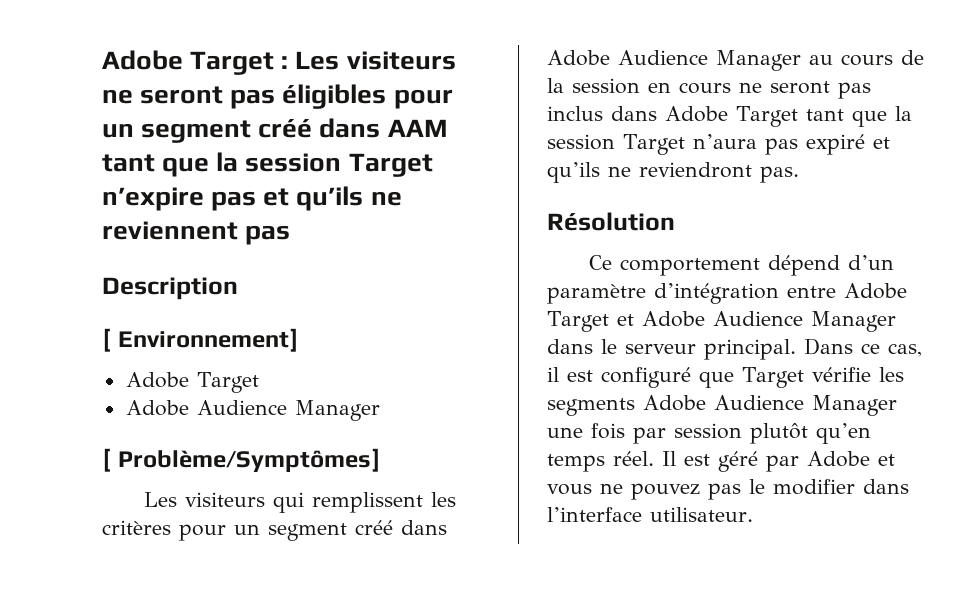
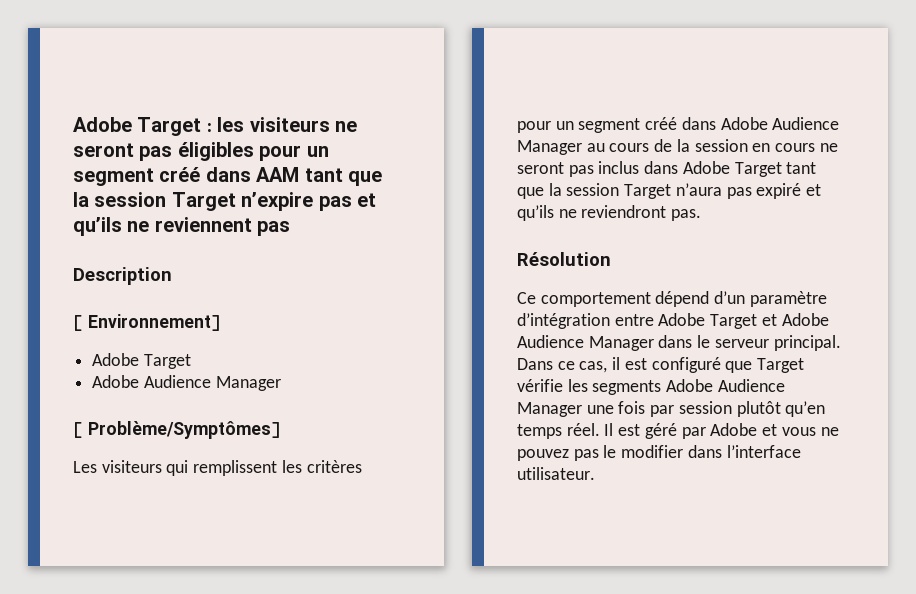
[295,51,340,70] Les -> [217,117,245,132] les

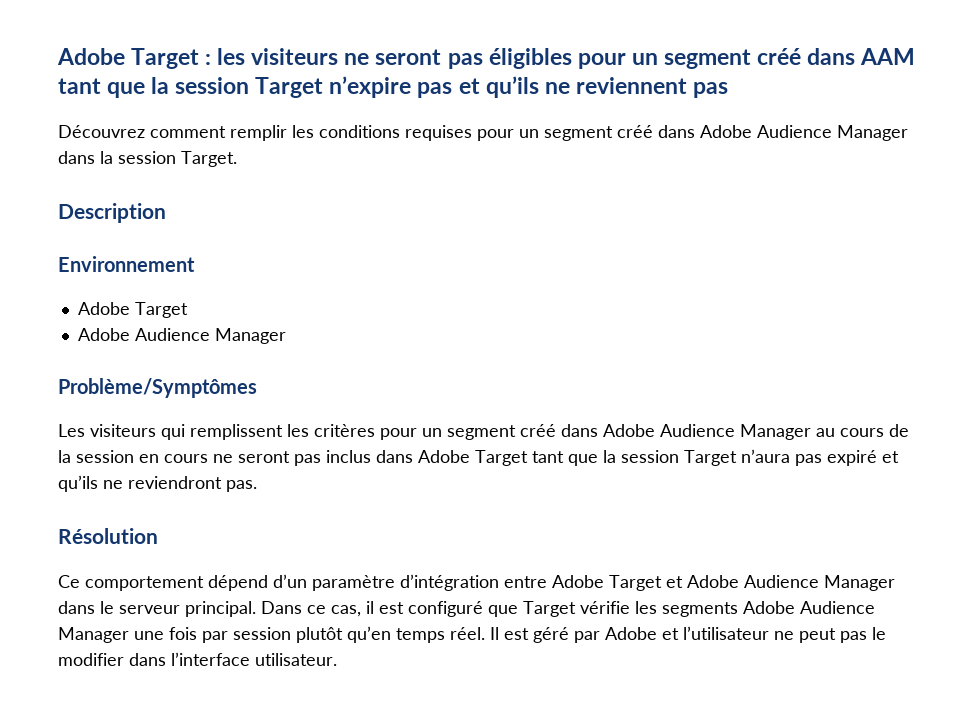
(291, 228) none -> [58,125,908,141] [58,151,237,167] // Découvrez comment remplir les conditions requises pour un segment créé dans Adobe Audience Manager dans la session Target.
[73,314,221,331] [ Environnement] -> [58,256,195,272] Environnement
[73,421,281,439] [ Problème/Symptômes] -> [58,378,257,398] Problème/Symptômes
[781,427,839,436] [517,449,569,461] vous ne pouvez -> [683,626,836,643] l’utilisateur ne peut

